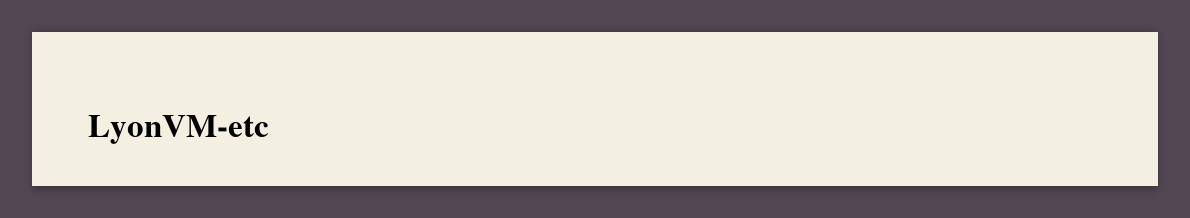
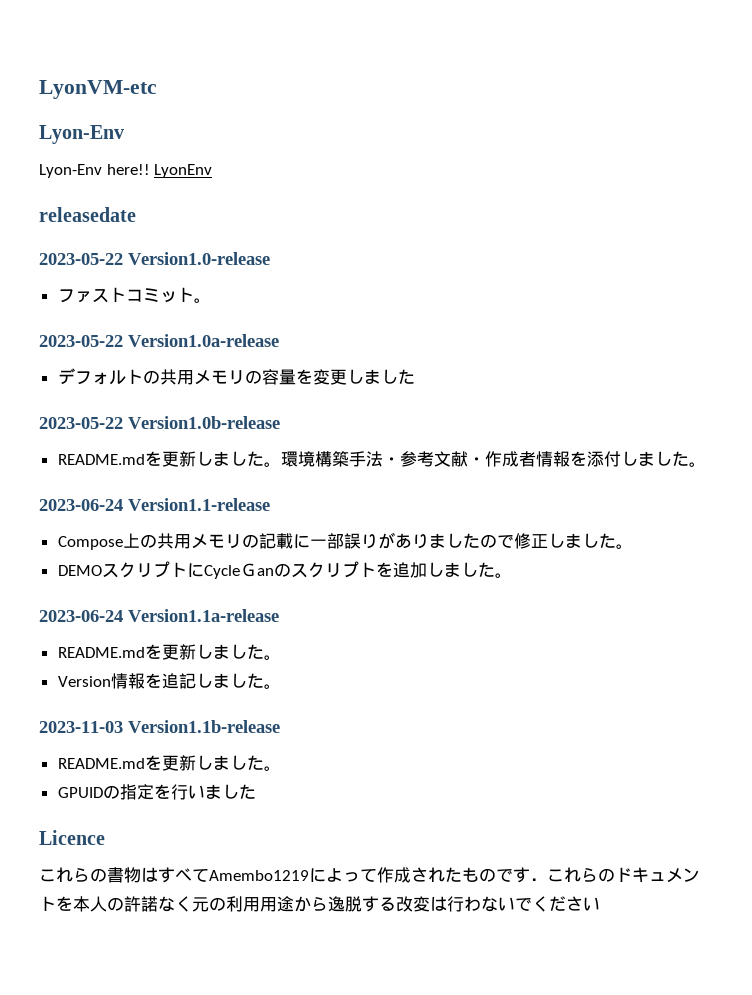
(269, 129) none -> [39,125,124,144] [39,164,213,178] [39,207,136,222] [39,252,270,265] [57,287,211,303] [39,334,279,347] [57,368,415,385] [39,416,280,429] [57,451,706,467] [39,498,270,511] [57,532,633,550] [57,561,512,579] [39,609,279,622] [57,644,281,660] [57,673,281,689] [39,720,280,733] [57,755,281,771] [57,784,256,800] [39,830,105,845] [39,867,700,883] [39,896,600,912] // Lyon-Env // Lyon-Env here!! LyonEnv // releasedate // 2023-05-22 Version1.0-release // ファストコミット。 // 2023-05-22 Version1.0a-release // デフォルトの共用メモリの容量を変更しました // 2023-05-22 Version1.0b-release // README.mdを更新しました。環境構築手法・参考文献・作成者情報を添付しました。 // 2023-06-24 Version1.1-release // Compose上の共用メモリの記載に一部誤りがありましたので修正しました。 // DEMOスクリプトにCycleＧanのスクリプトを追加しました。 // 2023-06-24 Version1.1a-release // README.mdを更新しました。 // Version情報を追記しました。 // 2023-11-03 Version1.1b-release // README.mdを更新しました。 // GPUIDの指定を行いました // Licence // これらの書物はすべてAmembo1219によって作成されたものです．これらのドキュメントを本人の許諾なく元の利用用途から逸脱する改変は行わないでください

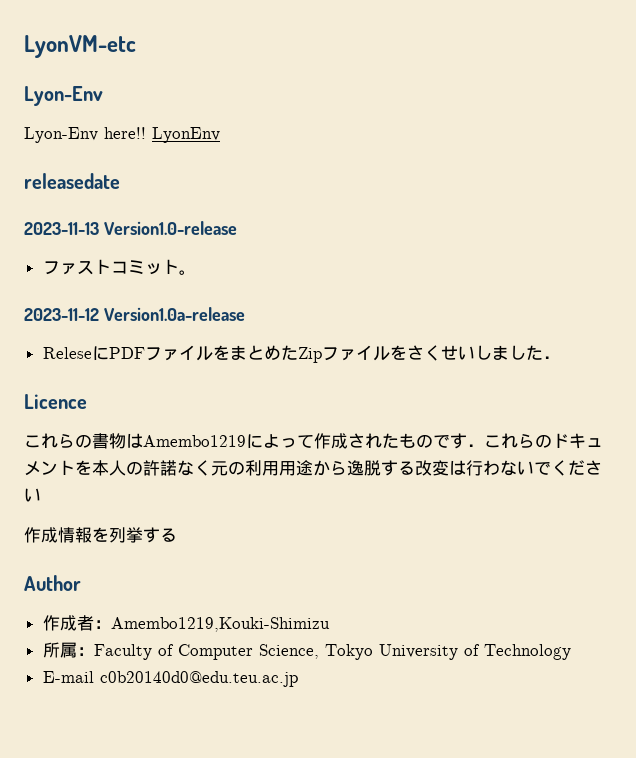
[39,253,123,265] 2023-05-22 -> [24,222,99,235] 2023-11-13
[39,335,123,347] 2023-05-22 -> [24,308,99,321] 2023-11-12
[57,368,415,385] [39,416,280,429] [57,451,706,467] [39,498,270,511] [57,532,633,550] [57,561,512,579] [39,609,279,622] [57,644,281,660] [57,673,281,689] [39,720,280,733] [57,755,281,771] [57,784,256,800] デフォルトの共用メモリの容量を変更しました // 2023-05-22 Version1.0b-release // README.mdを更新しました。環境構築手法・参考文献・作成者情報を添付しました。 // 2023-06-24 Version1.1-release // Compose上の共用メモリの記載に一部誤りがありましたので修正しました。 // DEMOスクリプトにCycleＧanのスクリプトを追加しました。 // 2023-06-24 Version1.1a-release // README.mdを更新しました。 // Version情報を追記しました。 // 2023-11-03 Version1.1b-release // README.mdを更新しました。 // GPUIDの指定を行いました -> [42,345,560,363] ReleseにPDFファイルをまとめたZipファイルをさくせいしました．
[158,867,209,883] すべて -> (143, 440) none
(600, 904) none -> [24,527,177,543] [24,575,81,591] [42,615,330,632] [42,642,571,660] [42,671,298,687] // 作成情報を列挙する // Author // 作成者：Amembo1219,Kouki-Shimizu // 所属：Faculty of Computer Science, Tokyo University of Technology // E-mail c0b20140d0@edu.teu.ac.jp

